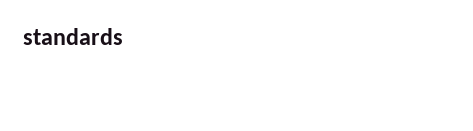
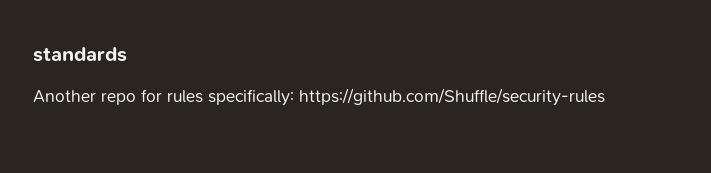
(123, 36) none -> [33,88,605,106] // Another repo for rules specifically: https://github.com/Shuffle/security-rules

